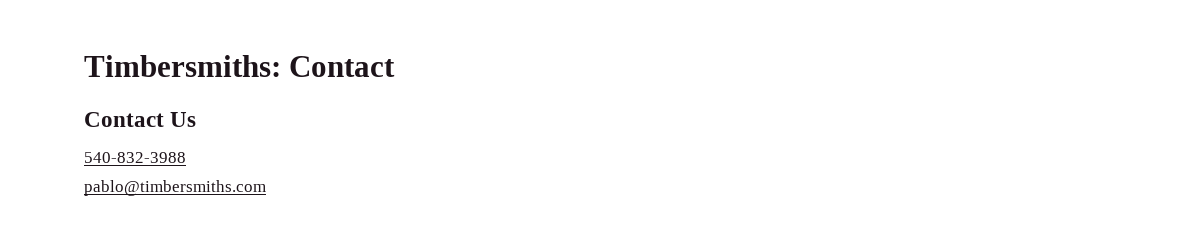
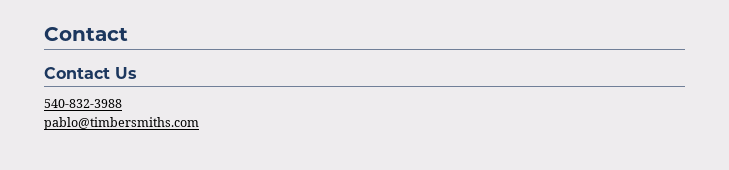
[84,55,281,77] Timbersmiths: -> (44, 34) none

